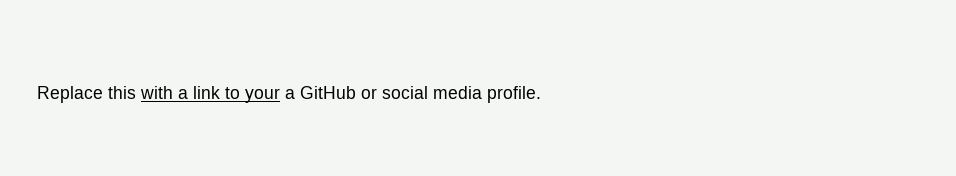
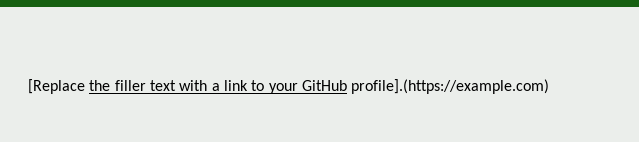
[37,86,136,103] Replace this -> [28,79,176,94] [Replace the filler text
[285,86,541,103] a GitHub or social media profile. -> [301,79,550,94] GitHub profile].(https://example.com)

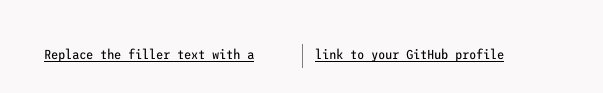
[28,79,85,94] [Replace -> [44,48,93,62] Replace
[351,79,550,94] profile].(https://example.com) -> [455,48,504,62] profile

